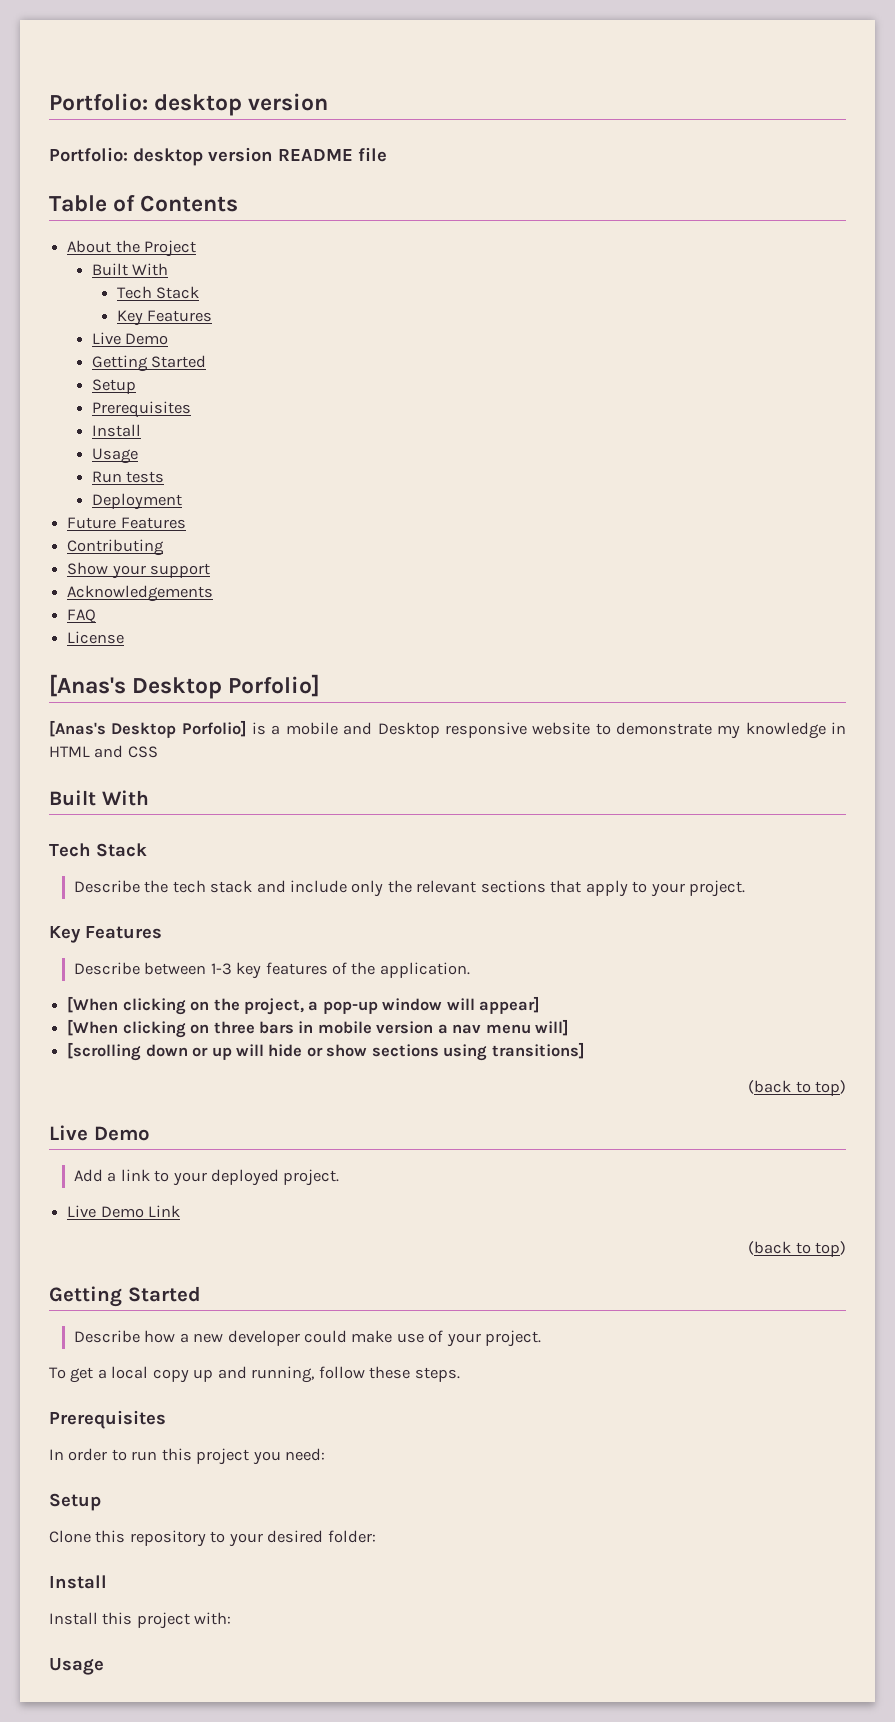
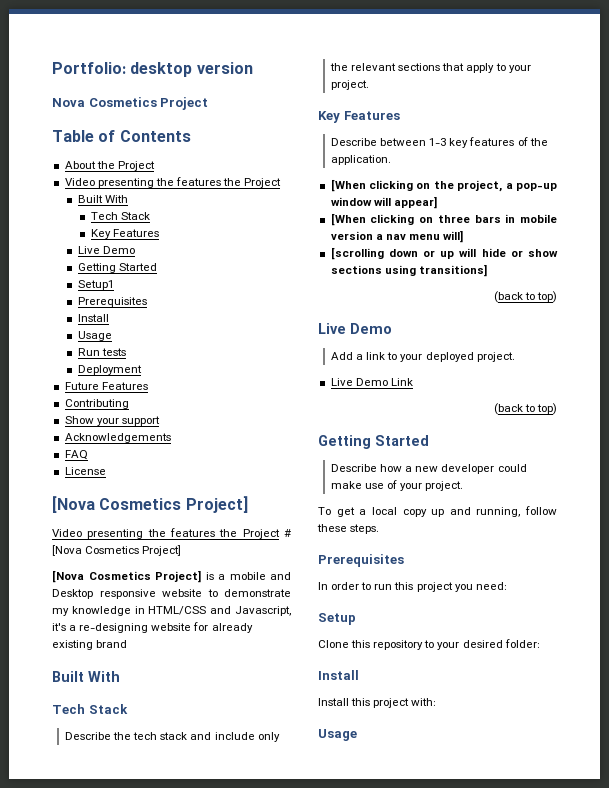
[49,147,387,166] Portfolio: desktop version README file -> [52,97,209,110] Nova Cosmetics Project
(197, 248) none -> [64,177,282,188] // Video presenting the features the Project
[91,379,136,394] Setup -> [77,280,114,290] Setup1
[49,674,321,699] [49,720,247,738] [Anas's Desktop Porfolio] // [Anas's Desktop Porfolio] -> [52,496,248,513] [52,528,291,539] [52,545,182,556] [52,570,201,583] [Nova Cosmetics Project] // Video presenting the features the Project # [Nova Cosmetics Project] // [Nova Cosmetics Project]
[49,745,158,758] HTML and CSS -> [148,606,291,616] [52,622,253,633] [52,640,128,650] HTML/CSS and Javascript, it's a re-designing website for already existing brand

